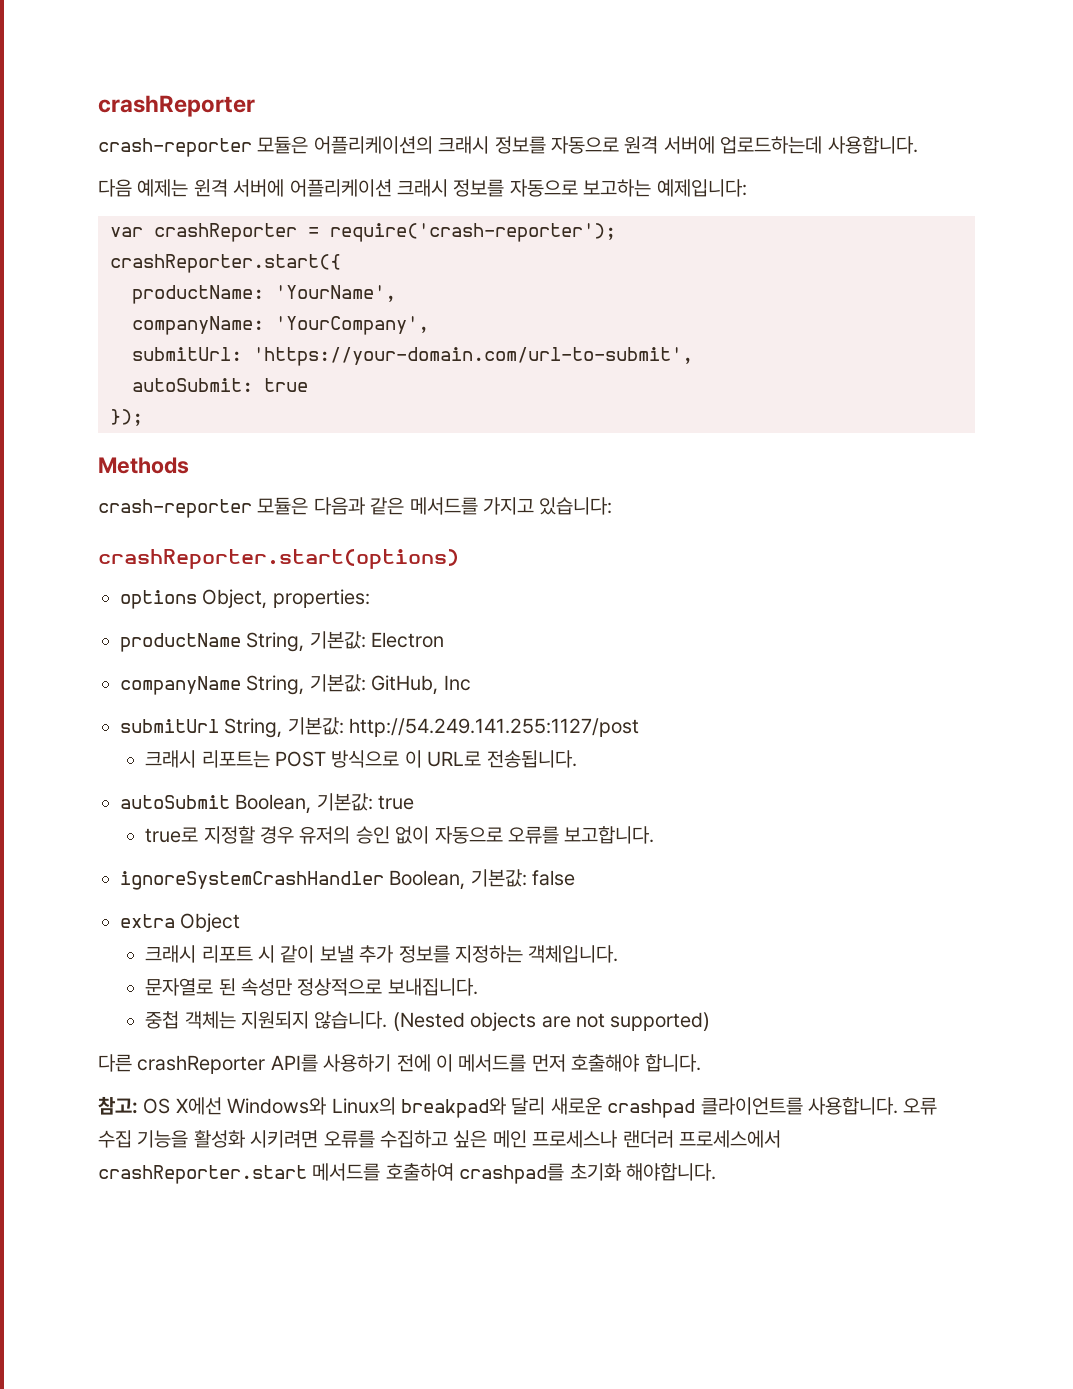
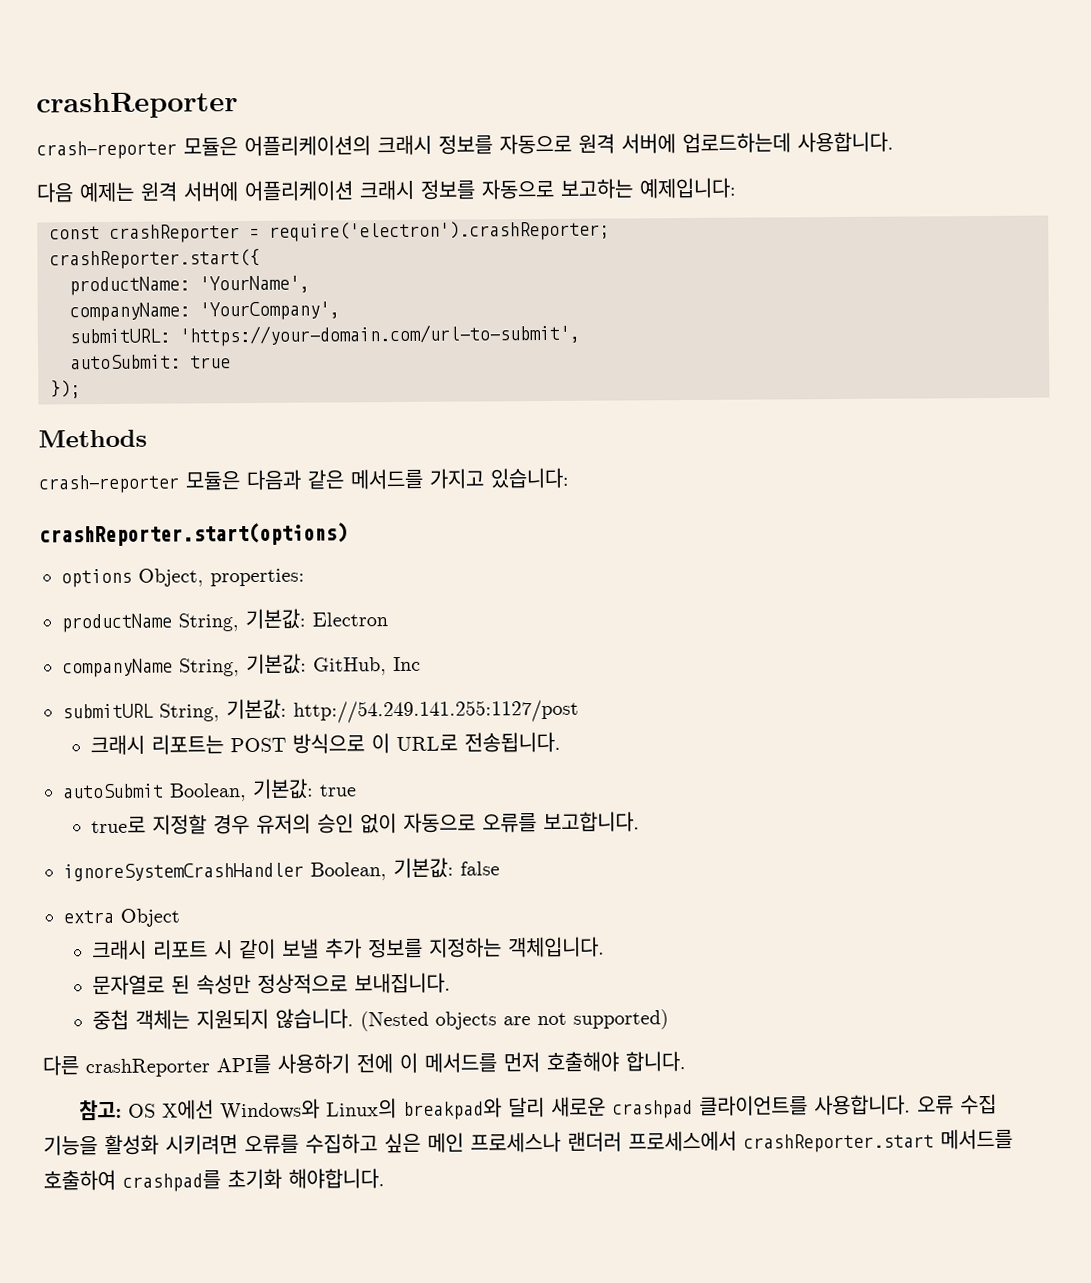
[110,227,143,237] var -> [49,226,100,240] const
[330,223,616,242] require('crash-reporter'); -> [269,220,610,242] require('electron').crashReporter;
[132,347,242,361] submitUrl: -> [69,328,170,344] submitURL:
[120,719,219,733] submitUrl -> [62,703,154,719] submitURL

